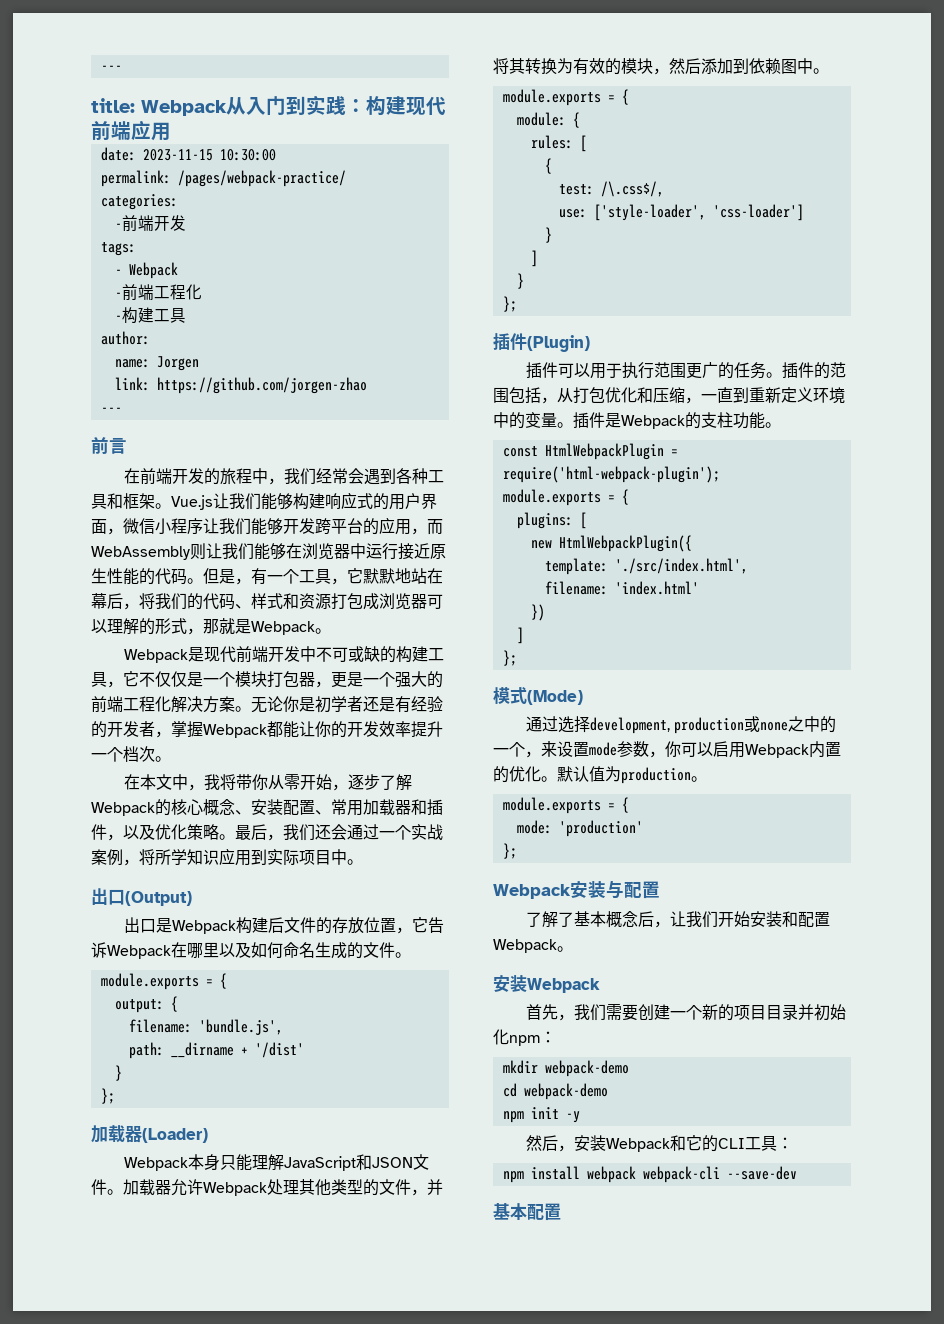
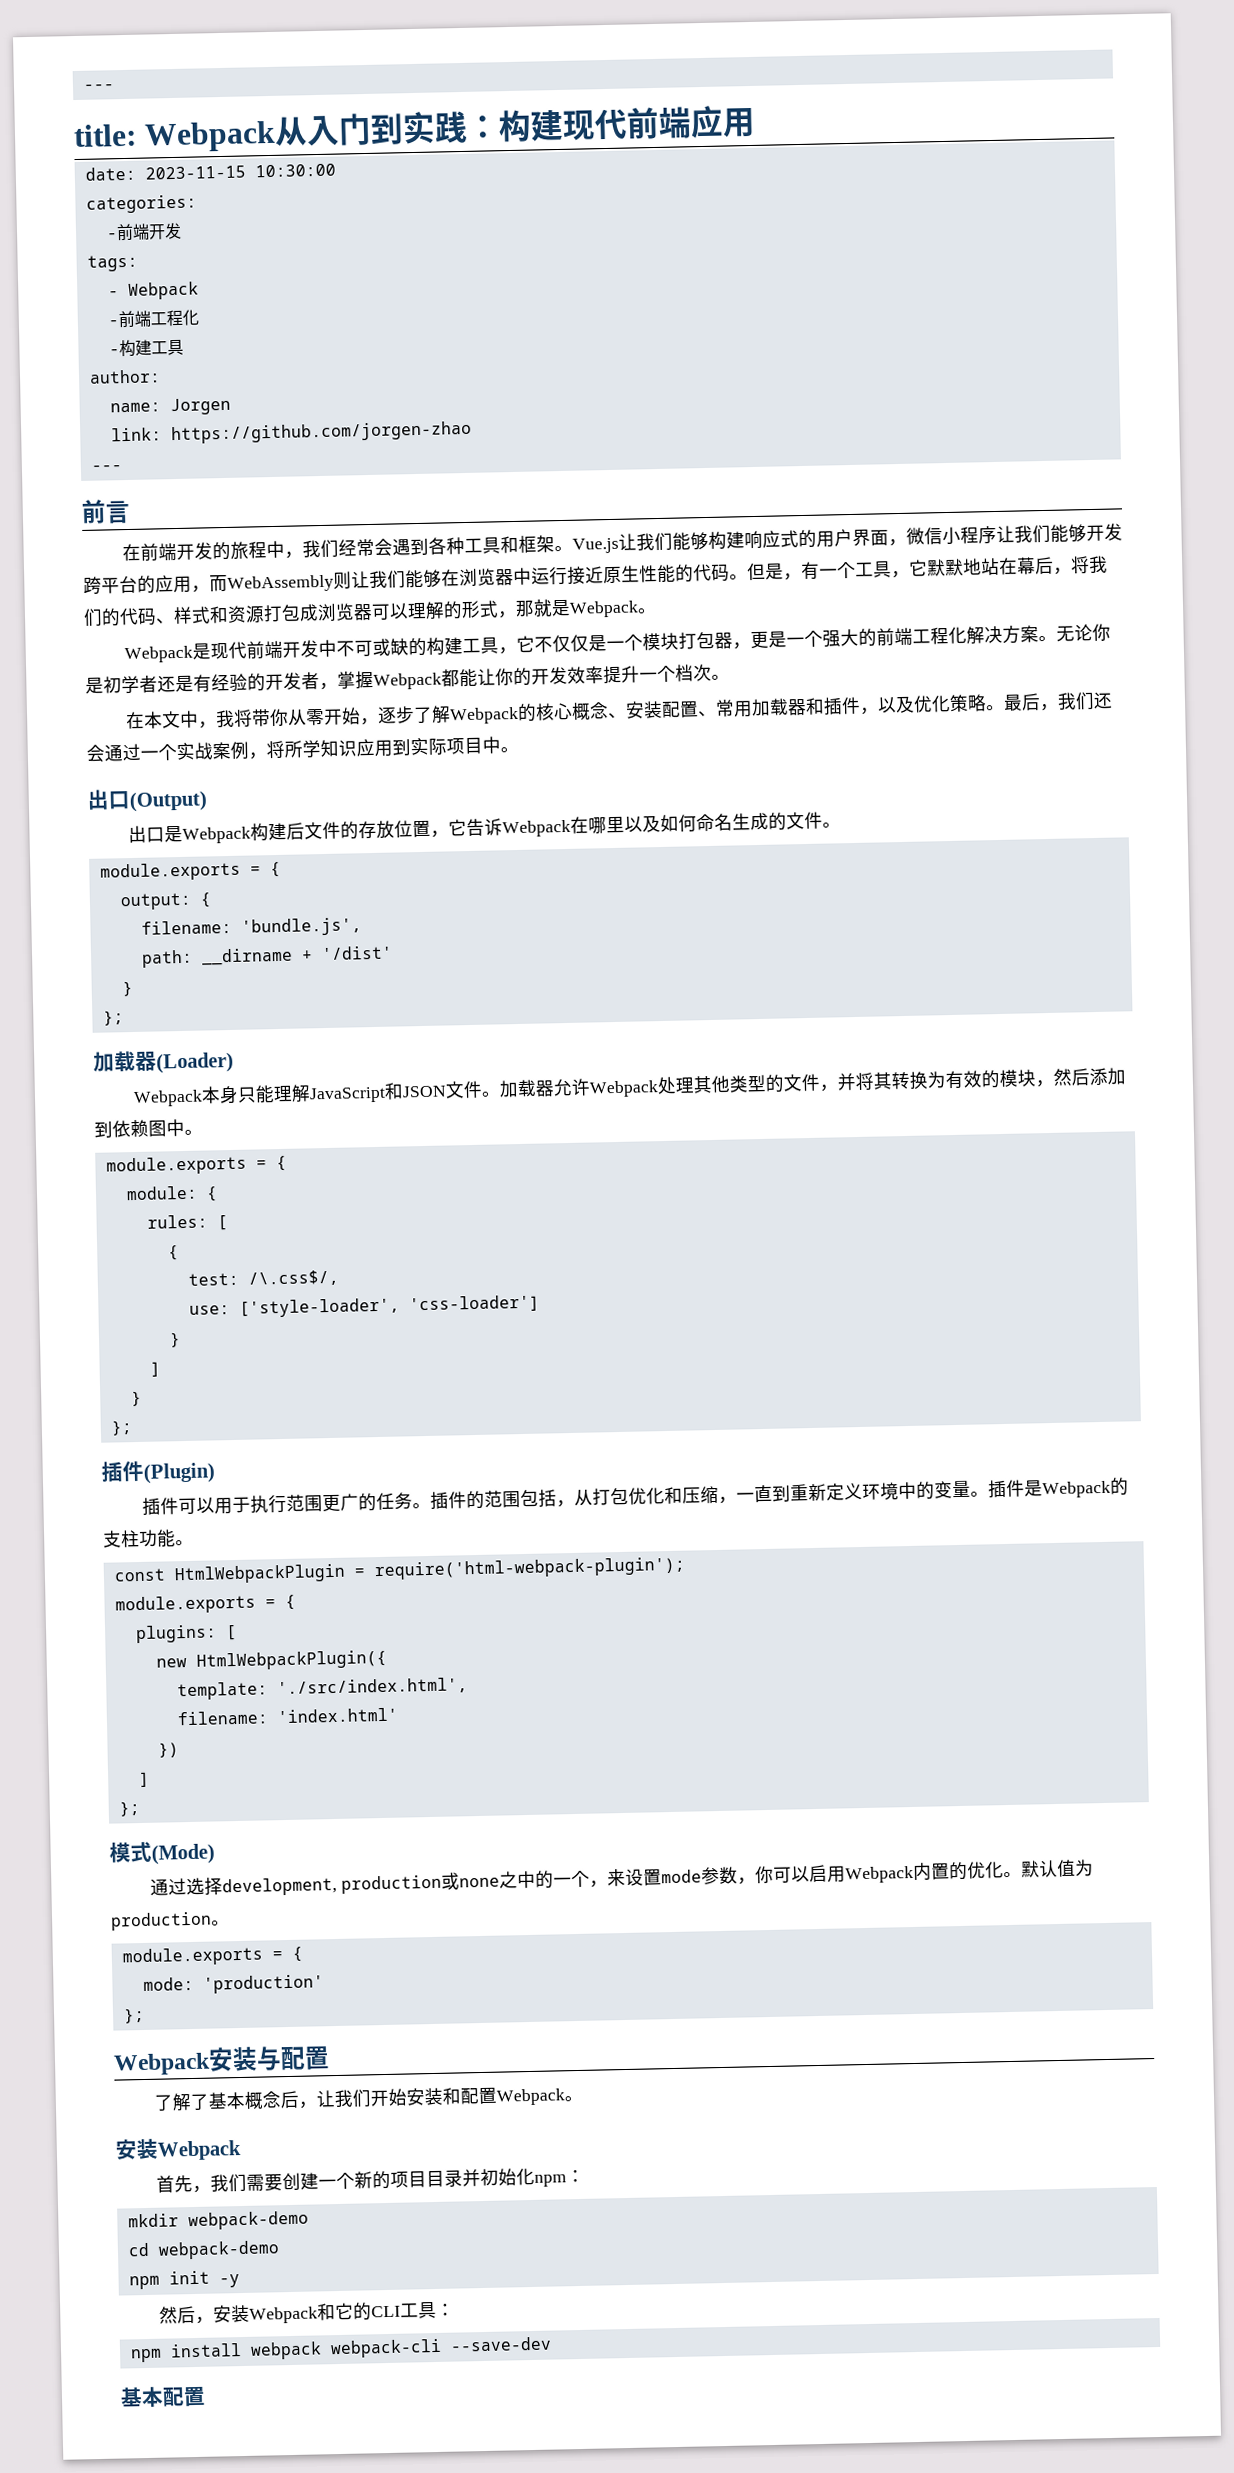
[100,170,346,187] // permalink: /pages/webpack-practice/ -> (336, 170) none

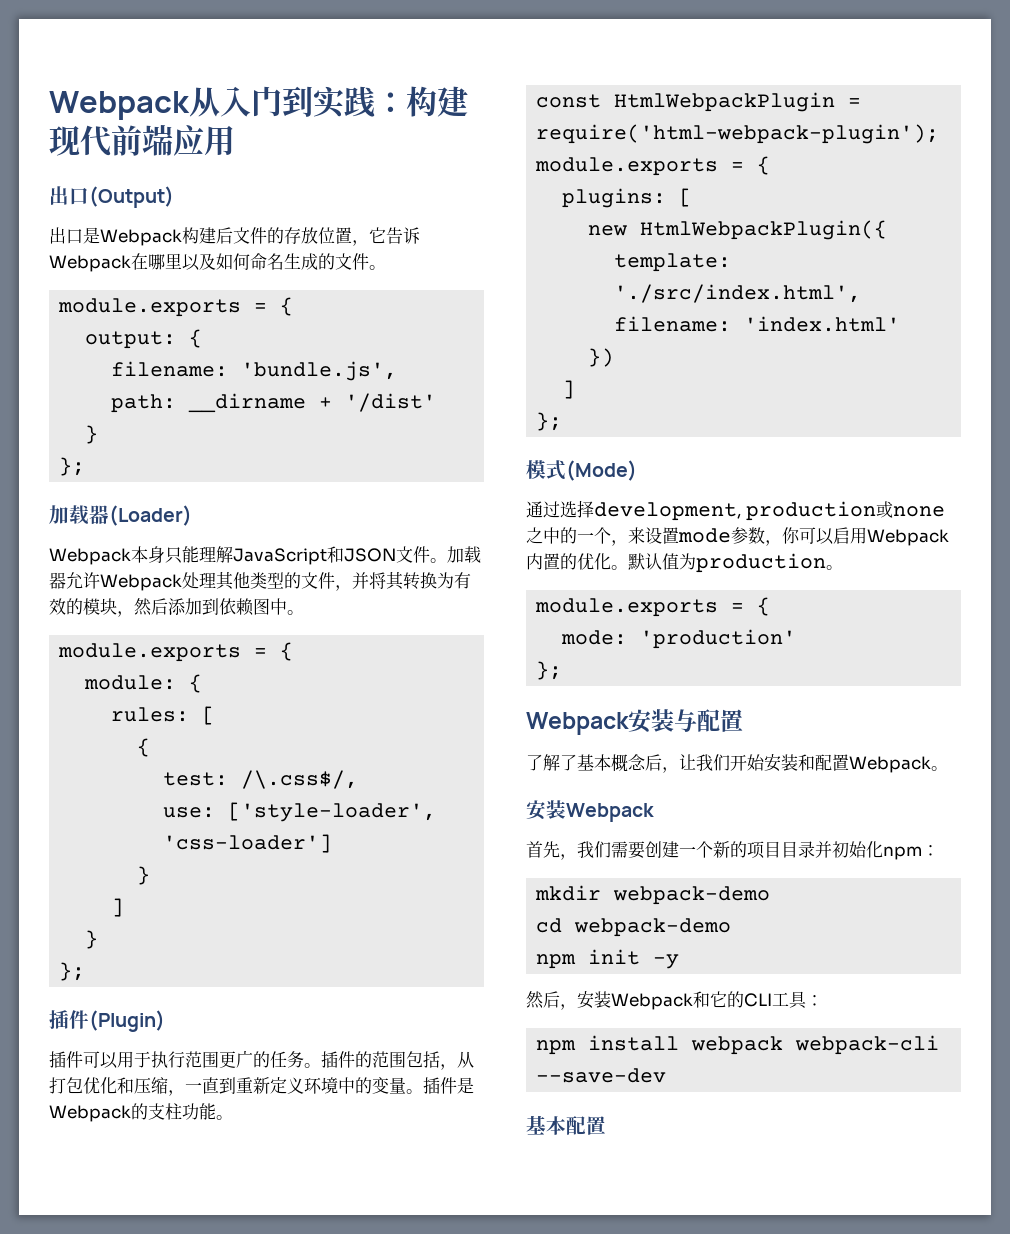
[82,83,115,90] [73,123,137,148] --- // title: -> (49, 105) none
[84,163,336,181] [85,194,197,214] [106,222,182,242] [86,254,138,272] [107,281,199,300] [107,309,199,329] [108,339,184,358] [88,369,161,384] [109,397,231,416] [110,420,472,445] [90,464,122,471] [81,499,131,524] [121,523,1123,562] [83,555,1108,595] [83,599,657,627] [123,623,1111,664] [85,663,730,694] [125,691,1113,730] [86,736,519,762] // date: 2023-11-15 10:30:00 // categories: // -前端开发 // tags: // - Webpack // -前端工程化 // -构建工具 // author: // name: Jorgen // link: https://github.com/jorgen-zhao // --- // 前言 // 在前端开发的旅程中，我们经常会遇到各种工具和框架。Vue.js让我们能够构建响应式的用户界面，微信小程序让我们能够开发跨平台的应用，而WebAssembly则让我们能够在浏览器中运行接近原生性能的代码。但是，有一个工具，它默默地站在幕后，将我们的代码、样式和资源打包成浏览器可以理解的形式，那就是Webpack。 // Webpack是现代前端开发中不可或缺的构建工具，它不仅仅是一个模块打包器，更是一个强大的前端工程化解决方案。无论你是初学者还是有经验的开发者，掌握Webpack都能让你的开发效率提升一个档次。 // 在本文中，我将带你从零开始，逐步了解Webpack的核心概念、安装配置、常用加载器和插件，以及优化策略。最后，我们还会通过一个实战案例，将所学知识应用到实际项目中。 -> (235, 140) none

